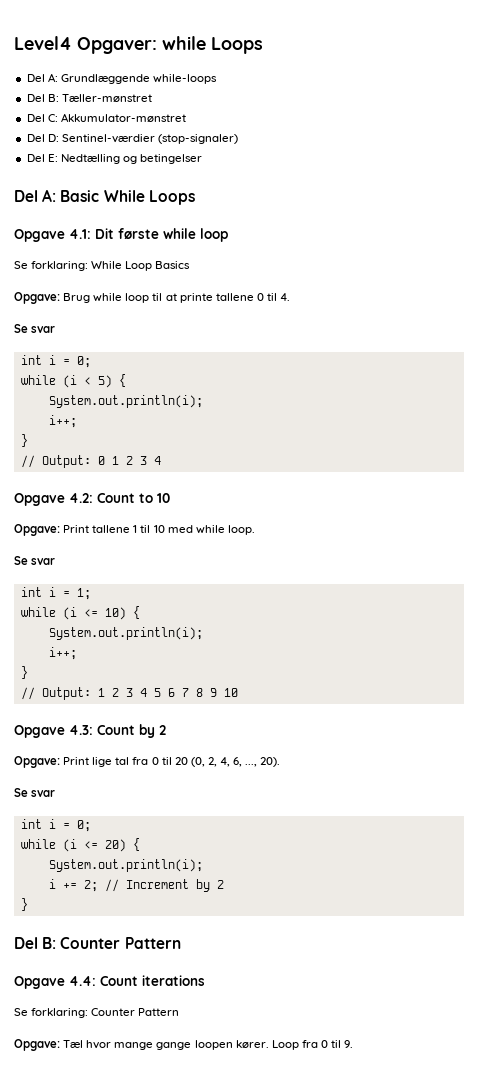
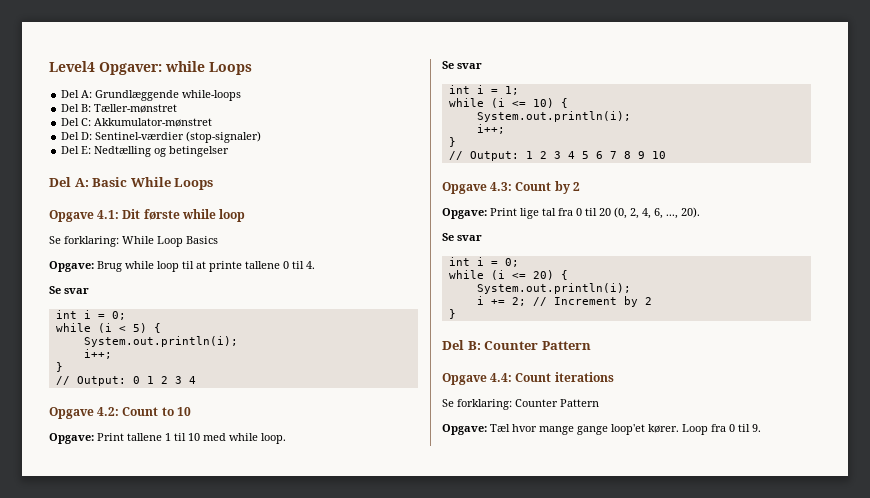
[194,1040,233,1050] loopen -> [611,424,645,435] loop'et

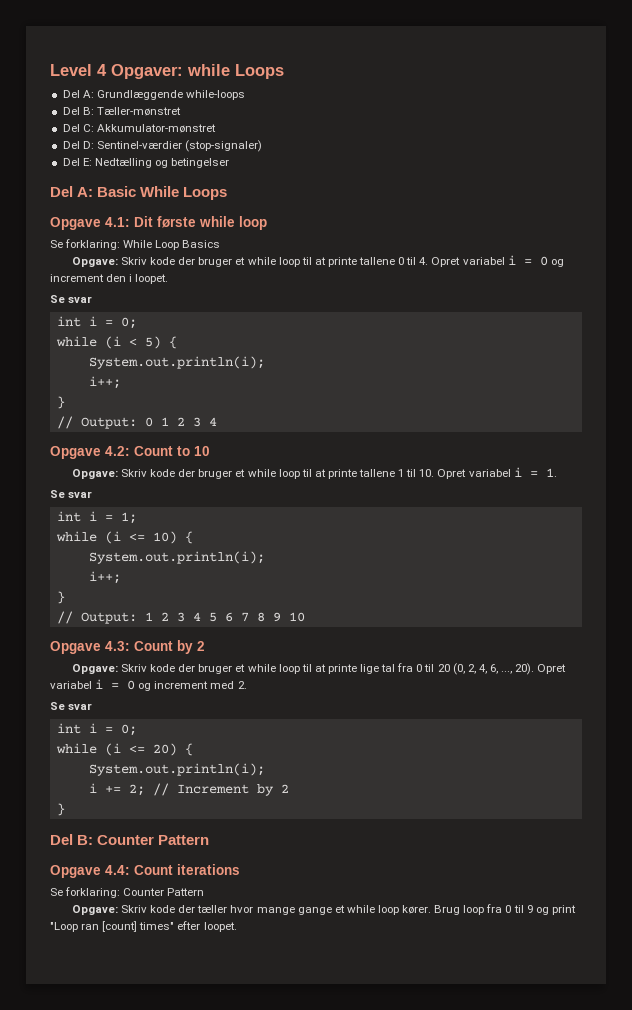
[49,61,95,72] Level4 -> [50,64,107,76] Level 4
[97,261,122,272] Brug -> [121,257,246,267] Skriv kode der bruger et
(315, 265) none -> [431,255,564,267] [50,274,169,284] Opret variabel i = 0 og increment den i loopet.
[97,433,286,444] Print tallene 1 til 10 med while loop. -> [121,467,557,479] Skriv kode der bruger et while loop til at printe tallene 1 til 10. Opret variabel i = 1.
[490,208,517,216] Print -> [121,664,357,674] Skriv kode der bruger et while loop til at printe
(700, 212) none -> [537,664,567,674] [50,679,247,691] Opret variabel i = 0 og increment med 2.
[490,424,761,435] Tæl hvor mange gange loop'et kører. Loop fra 0 til 9. -> [121,904,576,915] [50,921,237,932] Skriv kode der tæller hvor mange gange et while loop kører. Brug loop fra 0 til 9 og print "Loop ran [count] times" efter loopet.

